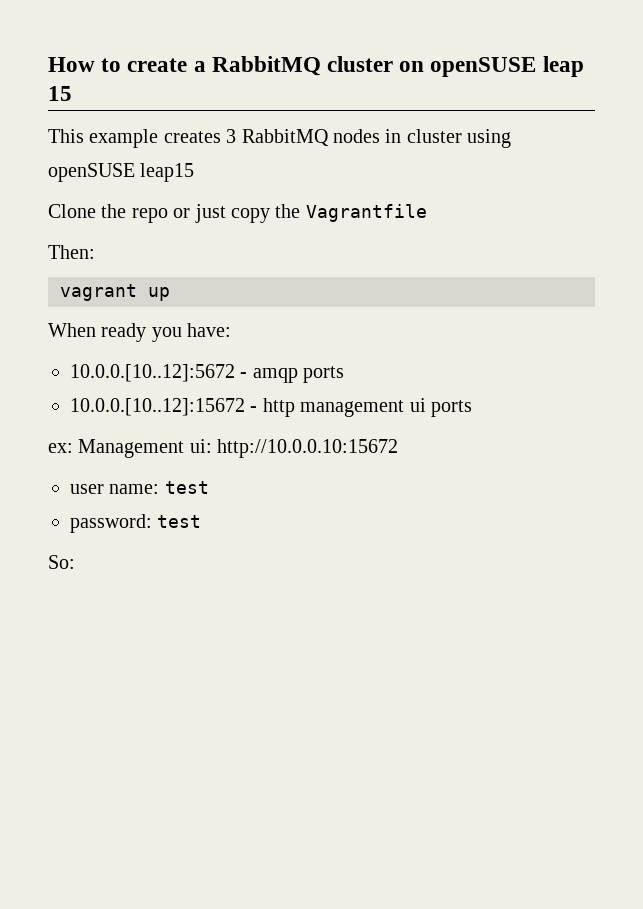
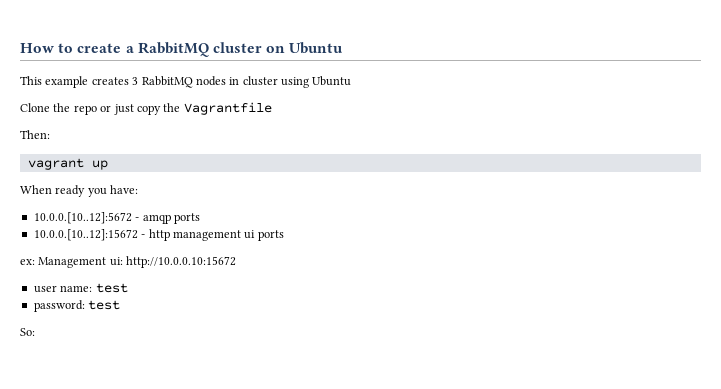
[430,56,584,77] [48,86,72,101] openSUSE leap 15 -> [289,42,343,54] Ubuntu
[48,163,195,182] openSUSE leap15 -> [312,76,352,86] Ubuntu

